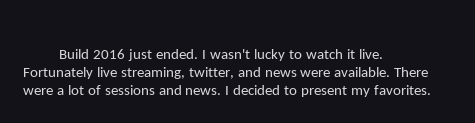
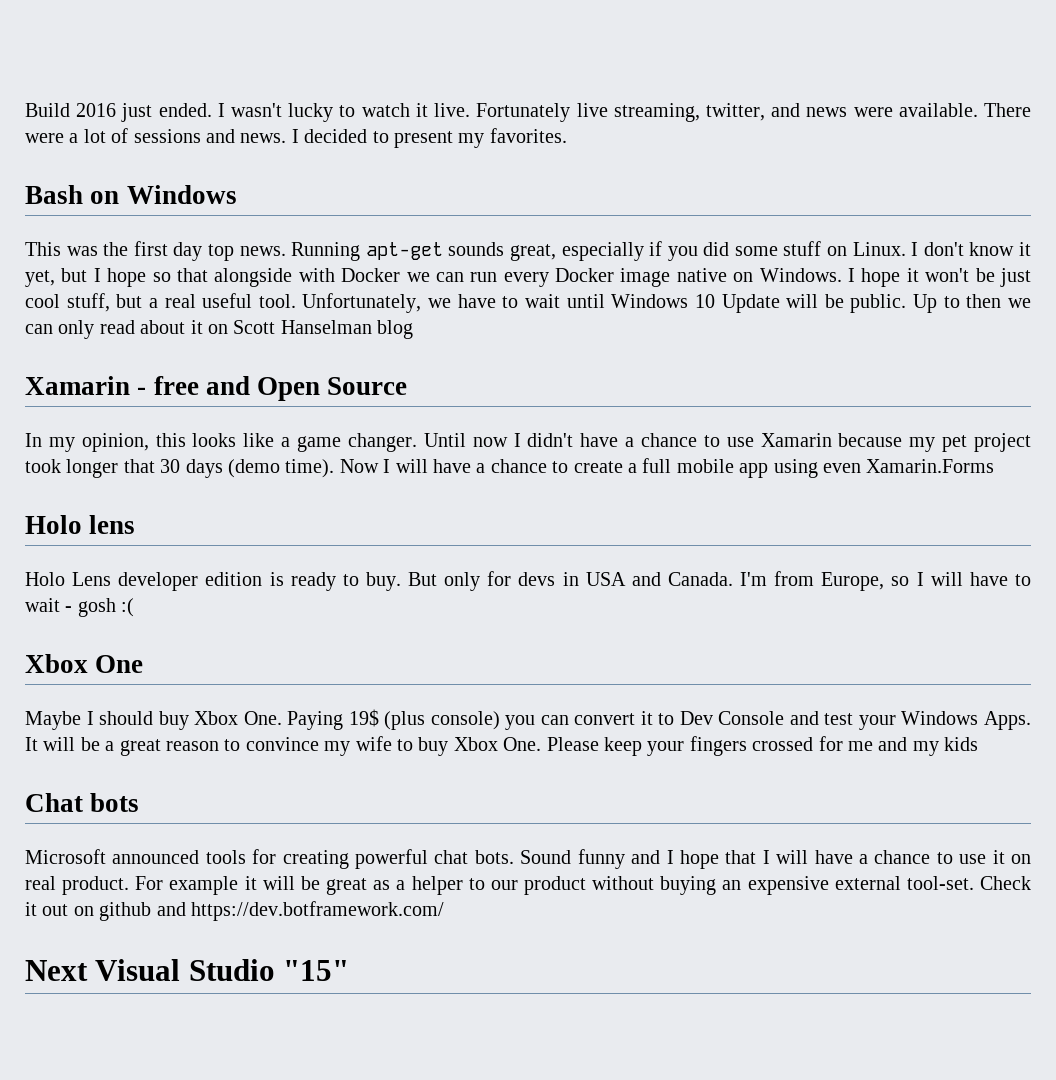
(431, 90) none -> [25,185,237,204] [25,241,1032,261] [25,268,1032,287] [25,293,1031,313] [25,320,414,339] [25,376,408,401] [25,433,1032,452] [25,458,995,478] [25,515,136,534] [25,571,1032,591] [25,598,135,617] [25,654,144,673] [25,709,1031,730] [25,736,979,756] [25,793,140,812] [25,849,1031,869] [25,876,1031,895] [25,901,444,921] [25,959,350,981] // Bash on Windows // This was the first day top news. Running apt-get sounds great, especially if you did some stuff on Linux. I don't know it yet, but I hope so that alongside with Docker we can run every Docker image native on Windows. I hope it won't be just cool stuff, but a real useful tool. Unfortunately, we have to wait until Windows 10 Update will be public. Up to then we can only read about it on Scott Hanselman blog // Xamarin - free and Open Source // In my opinion, this looks like a game changer. Until now I didn't have a chance to use Xamarin because my pet project took longer that 30 days (demo time). Now I will have a chance to create a full mobile app using even Xamarin.Forms // Holo lens // Holo Lens developer edition is ready to buy. But only for devs in USA and Canada. I'm from Europe, so I will have to wait - gosh :( // Xbox One // Maybe I should buy Xbox One. Paying 19$ (plus console) you can convert it to Dev Console and test your Windows Apps. It will be a great reason to convince my wife to buy Xbox One. Please keep your fingers crossed for me and my kids // Chat bots // Microsoft announced tools for creating powerful chat bots. Sound funny and I hope that I will have a chance to use it on real product. For example it will be great as a helper to our product without buying an expensive external tool-set. Check it out on github and https://dev.botframework.com/ // Next Visual Studio "15"

